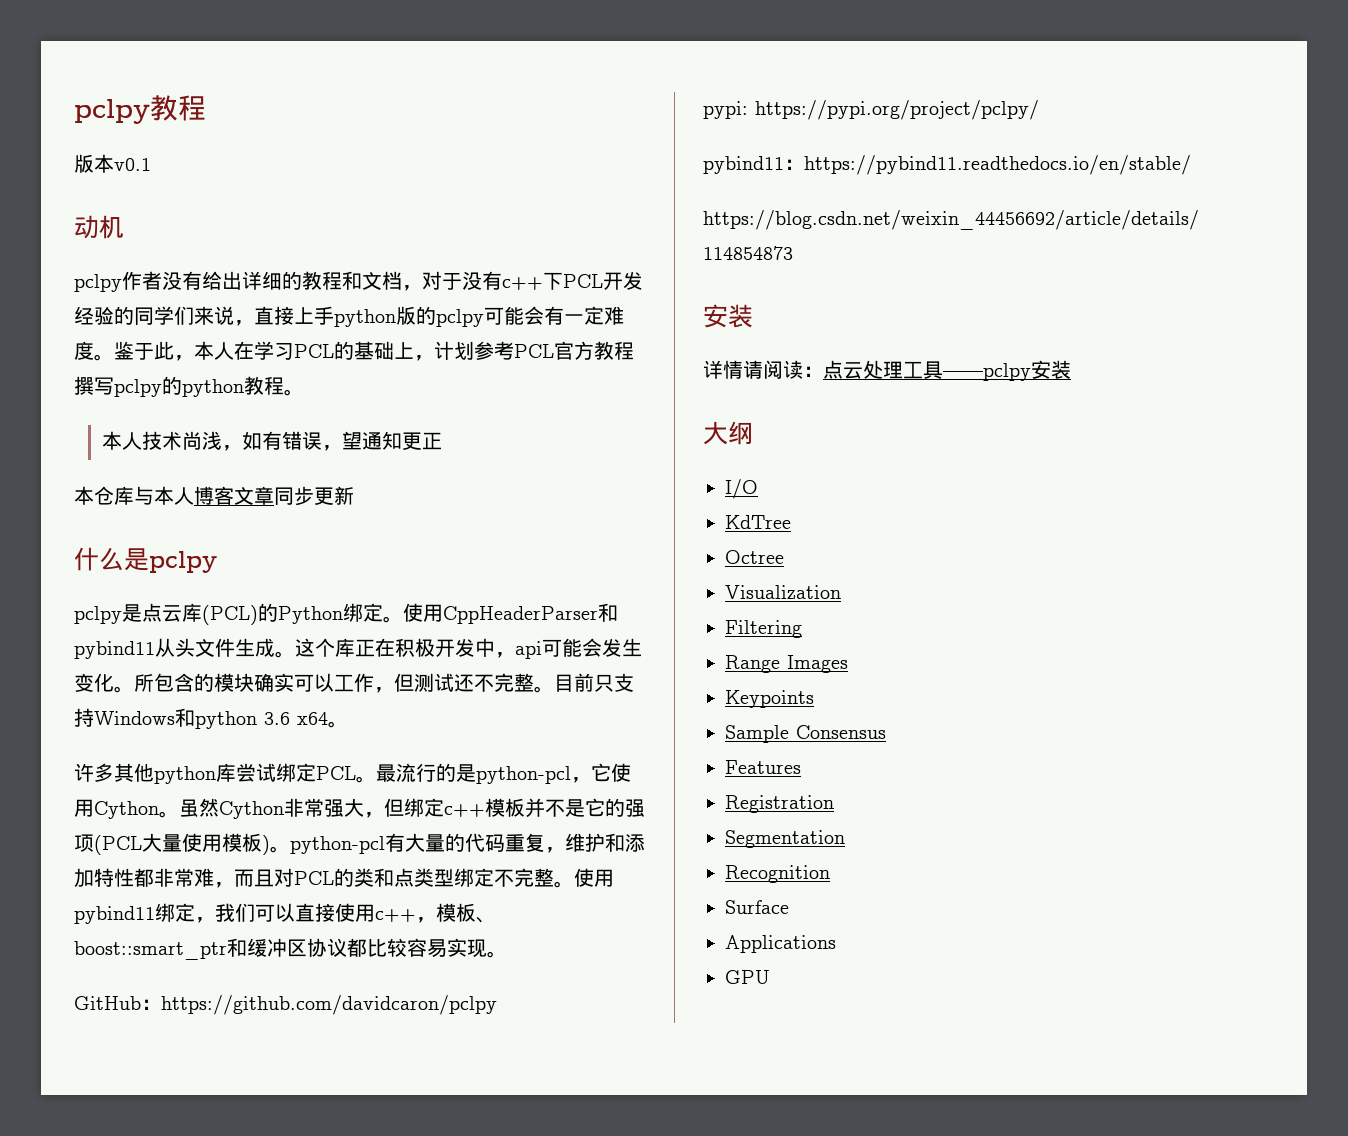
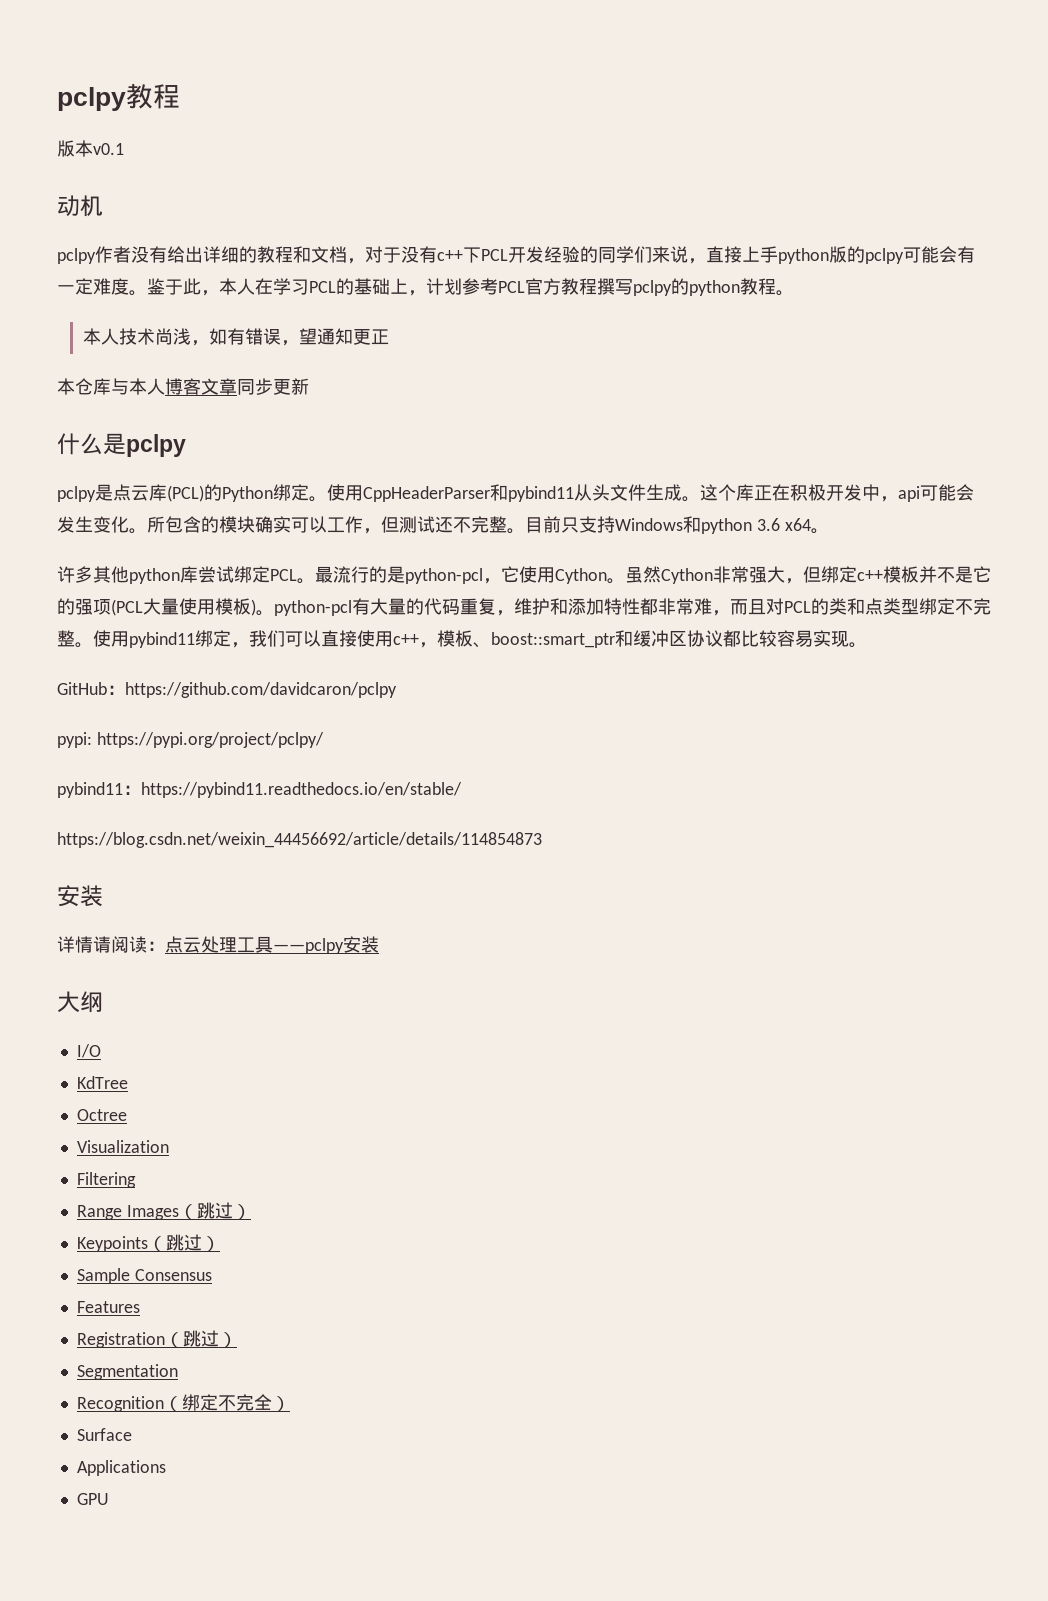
(848, 664) none -> [178,1202,251,1220] （跳过）
(814, 699) none -> [147,1234,220,1252] （跳过）
(834, 804) none -> [164,1330,237,1348] （跳过）
(830, 874) none -> [163,1394,290,1412] （绑定不完全）

